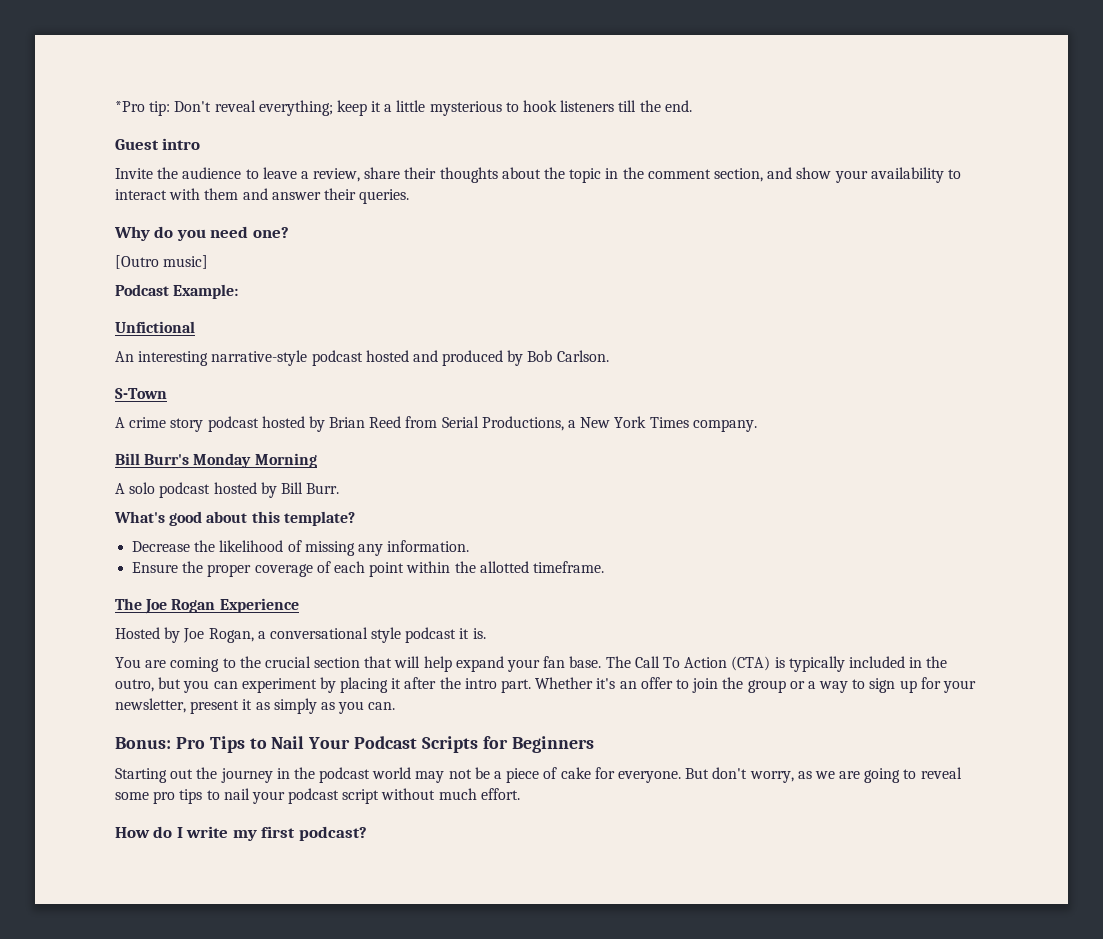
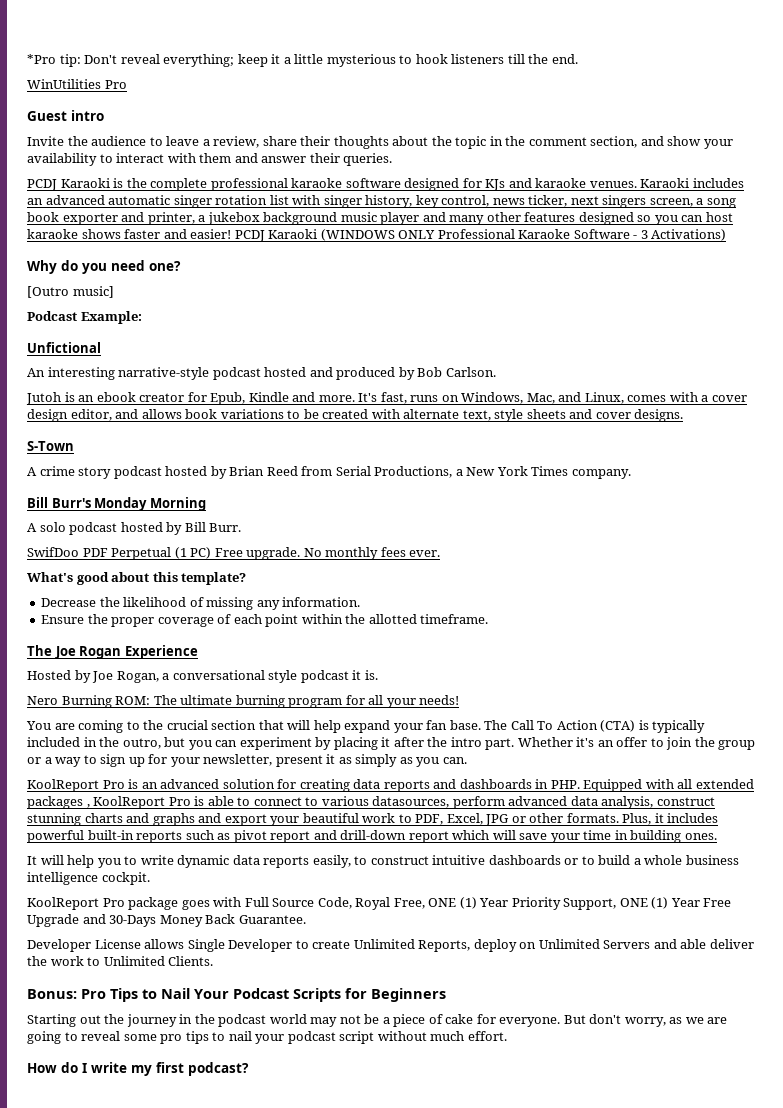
(692, 106) none -> [27,79,127,89] // WinUtilities Pro
(410, 196) none -> [27,178,744,191] [27,195,736,208] [27,212,733,225] [27,229,727,242] // PCDJ Karaoki is the complete professional karaoke software designed for KJs and karaoke venues. Karaoki includes an advanced automatic singer rotation list with singer history, key control, news ticker, next singers screen, a song book exporter and printer, a jukebox background music player and many other features designed so you can host karaoke shows faster and easier! PCDJ Karaoki (WINDOWS ONLY Professional Karaoke Software - 3 Activations)
(609, 356) none -> [26,392,747,405] [27,409,684,422] // Jutoh is an ebook creator for Epub, Kindle and more. It's fast, runs on Windows, Mac, and Linux, comes with a cover design editor, and allows book variations to be created with alternate text, style sheets and cover designs.
(340, 488) none -> [27,547,441,560] // SwifDoo PDF Perpetual (1 PC) Free upgrade. No monthly fees ever.
(486, 633) none -> [27,695,460,708] // Nero Burning ROM: The ultimate burning program for all your needs!
(396, 706) none -> [27,779,754,792] [27,796,715,809] [27,813,719,826] [27,830,717,843] [27,855,739,868] [27,872,150,885] [27,897,732,910] [27,914,306,927] [27,939,754,952] [27,956,214,966] // KoolReport Pro is an advanced solution for creating data reports and dashboards in PHP. Equipped with all extended packages , KoolReport Pro is able to connect to various datasources, perform advanced data analysis, construct stunning charts and graphs and export your beautiful work to PDF, Excel, JPG or other formats. Plus, it includes powerful built-in reports such as pivot report and drill-down report which will save your time in building ones. // It will help you to write dynamic data reports easily, to construct intuitive dashboards or to build a whole business intelligence cockpit. // KoolReport Pro package goes with Full Source Code, Royal Free, ONE (1) Year Priority Support, ONE (1) Year Free Upgrade and 30-Days Money Back Guarantee. // Developer License allows Single Developer to create Unlimited Reports, deploy on Unlimited Servers and able deliver the work to Unlimited Clients.

